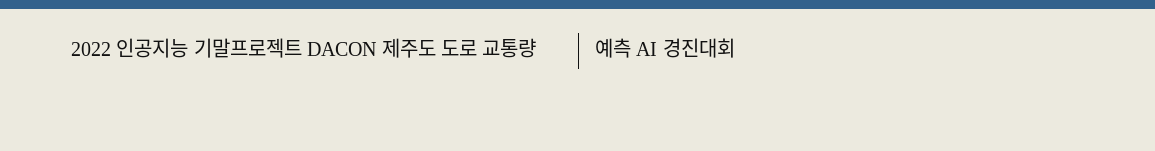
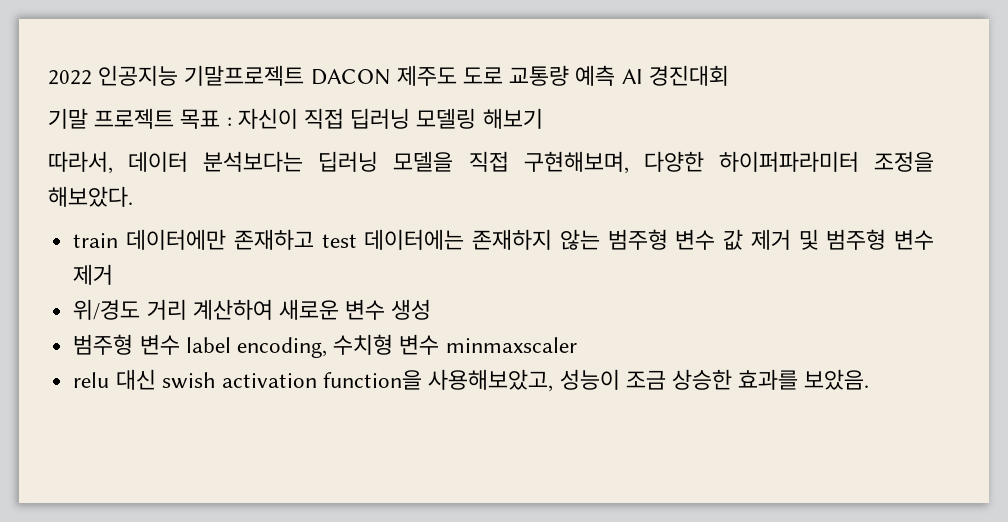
(735, 48) none -> [48,108,543,129] [48,151,934,174] [48,186,133,207] [73,229,935,250] [73,264,114,285] [73,299,432,320] [73,334,577,358] [73,369,870,392] // 기말 프로젝트 목표 : 자신이 직접 딥러닝 모델링 해보기 // 따라서, 데이터 분석보다는 딥러닝 모델을 직접 구현해보며, 다양한 하이퍼파라미터 조정을 해보았다. // train 데이터에만 존재하고 test 데이터에는 존재하지 않는 범주형 변수 값 제거 및 범주형 변수 제거 // 위/경도 거리 계산하여 새로운 변수 생성 // 범주형 변수 label encoding, 수치형 변수 minmaxscaler // relu 대신 swish activation function을 사용해보았고, 성능이 조금 상승한 효과를 보았음.

